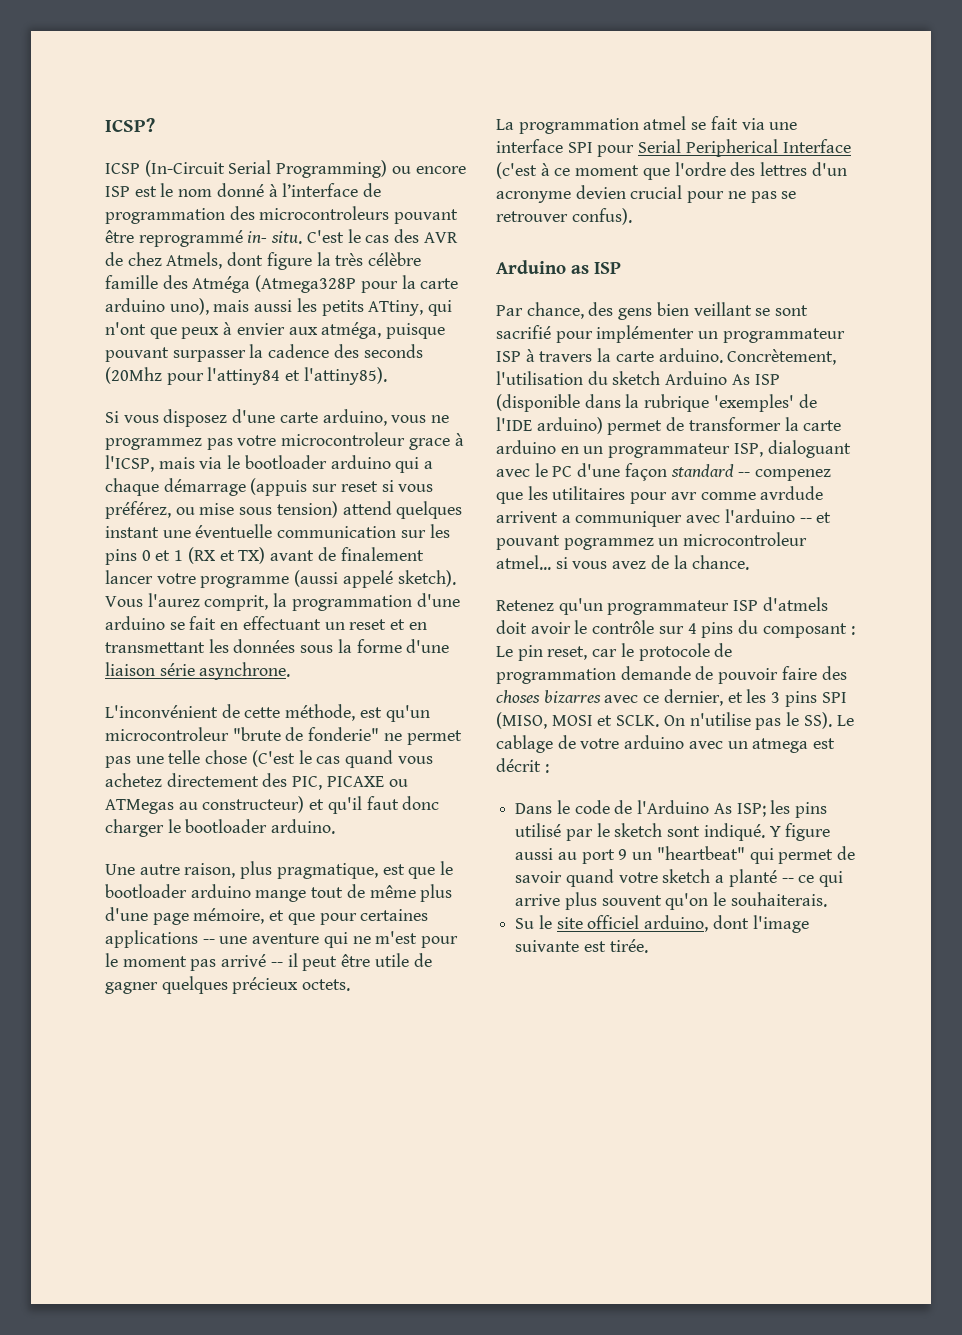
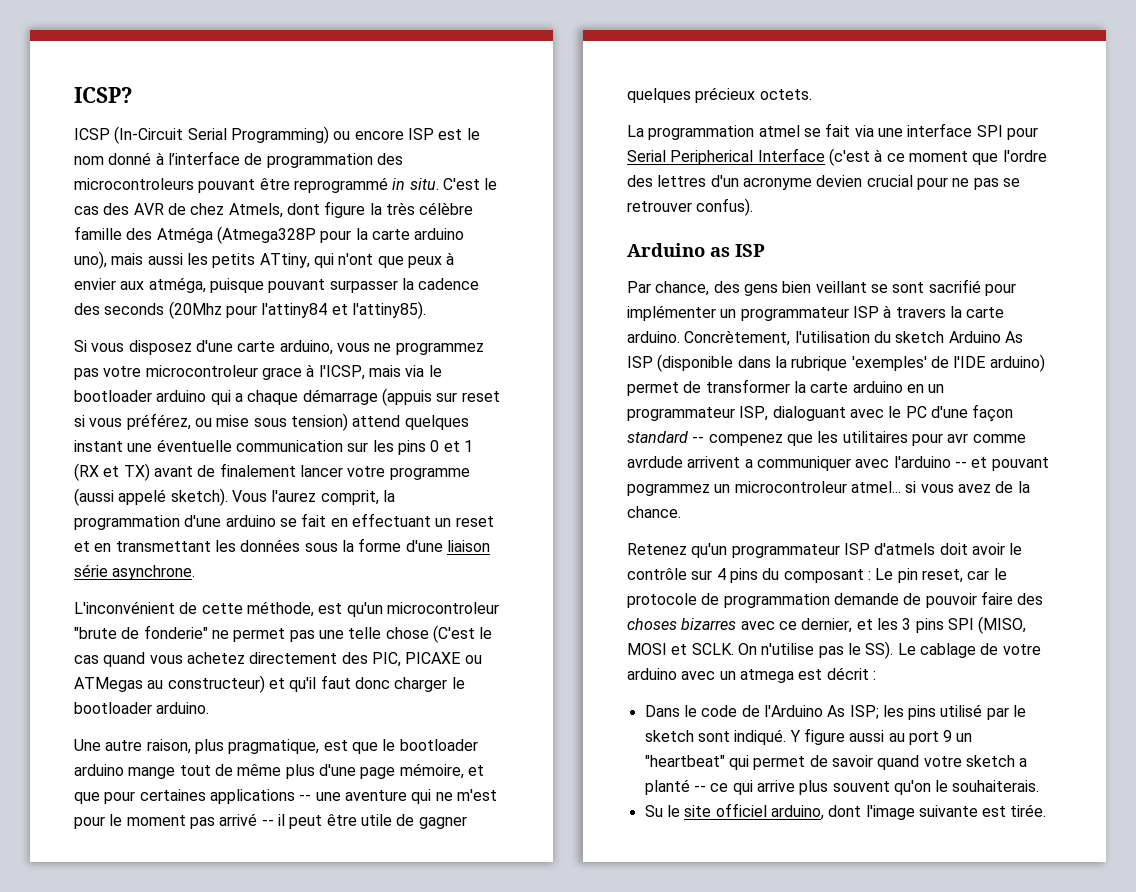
[247,231,268,243] in- -> [392,178,406,190] in

